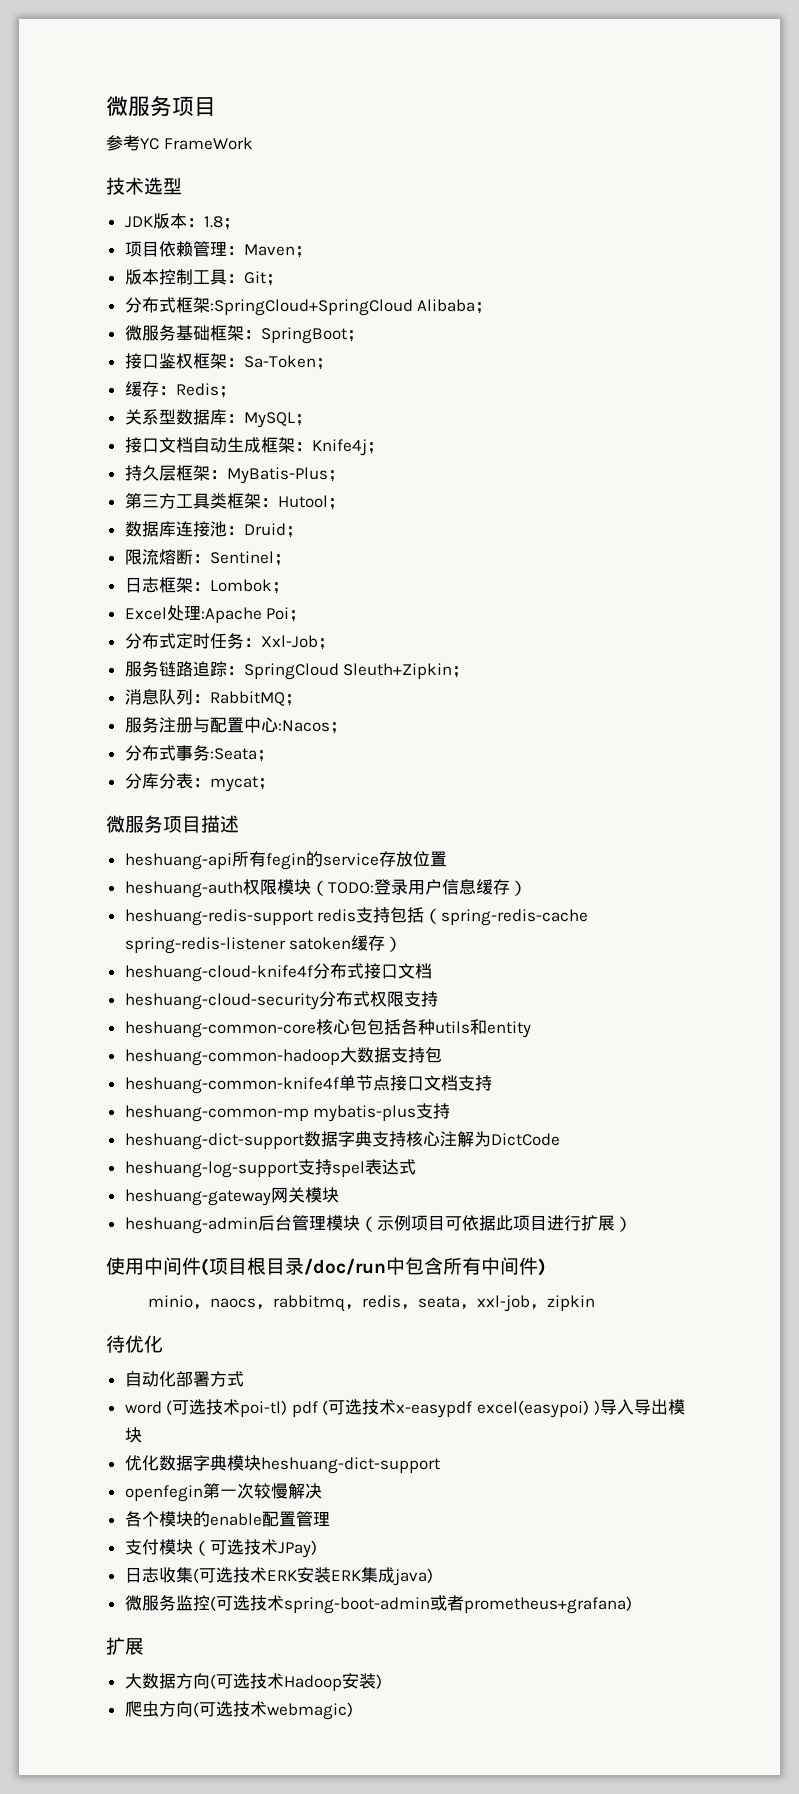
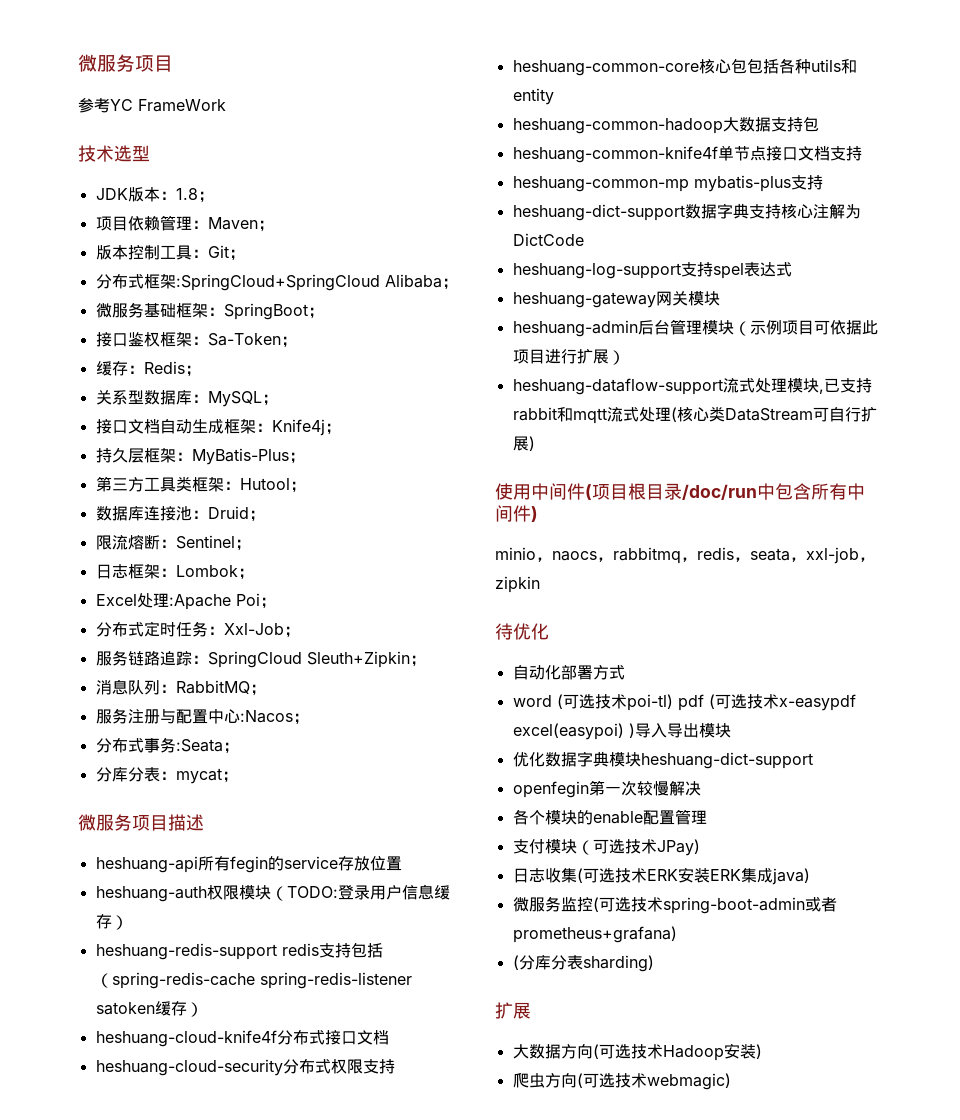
(632, 1224) none -> [512,378,872,395] [512,406,877,424] [512,436,535,451] // heshuang-dataflow-support流式处理模块,已支持rabbit和mqtt流式处理(核心类DataStream可自行扩展)
(632, 1605) none -> [512,955,654,972] // (分库分表sharding)

